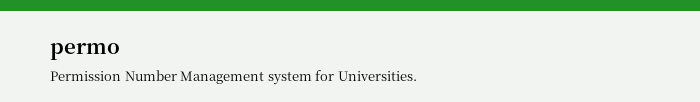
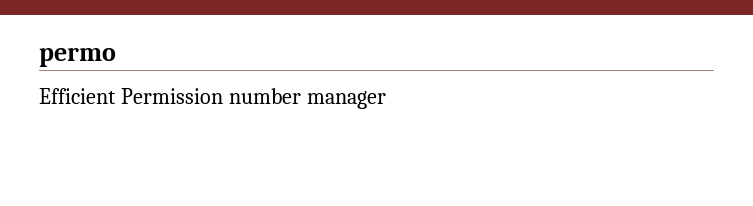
[50,70,417,85] Permission Number Management system for Universities. -> [39,88,386,109] Efficient Permission number manager

